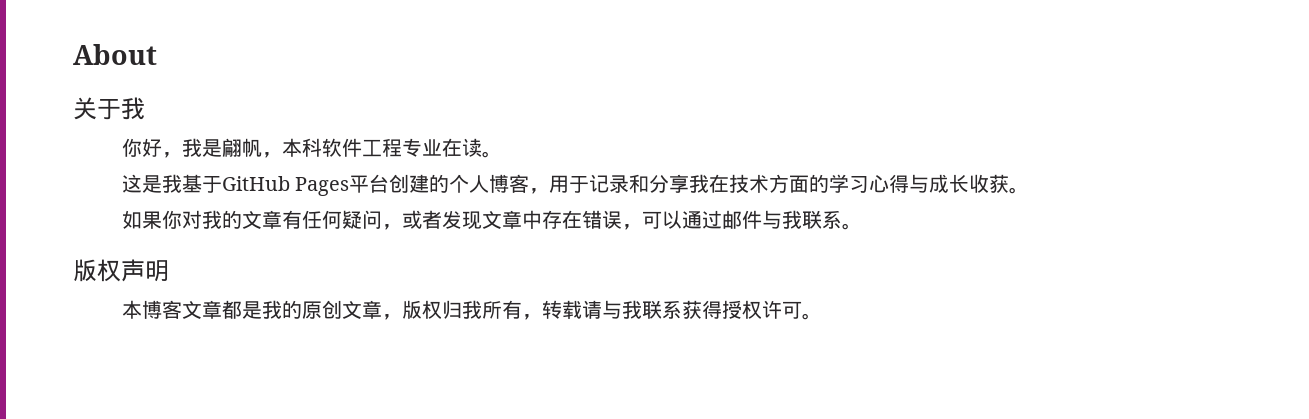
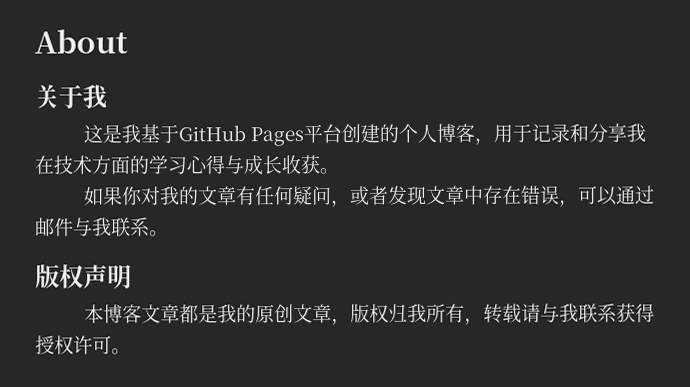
[121,138,502,158] // 你好，我是翩帆，本科软件工程专业在读。 -> (107, 96) none

